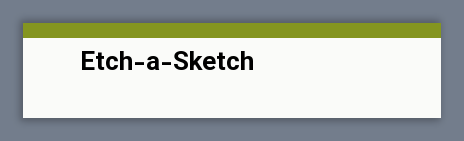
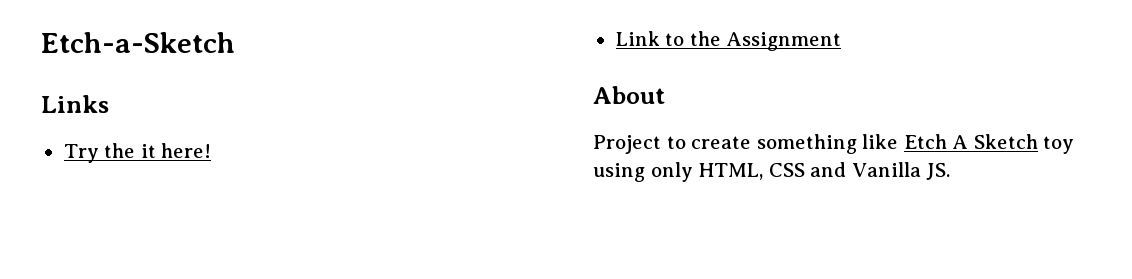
(254, 60) none -> [41,95,109,113] [63,143,212,163] [615,31,842,51] [593,86,665,104] [593,134,1075,154] [593,162,951,182] // Links // Try the it here! // Link to the Assignment // About // Project to create something like Etch A Sketch toy using only HTML, CSS and Vanilla JS.

